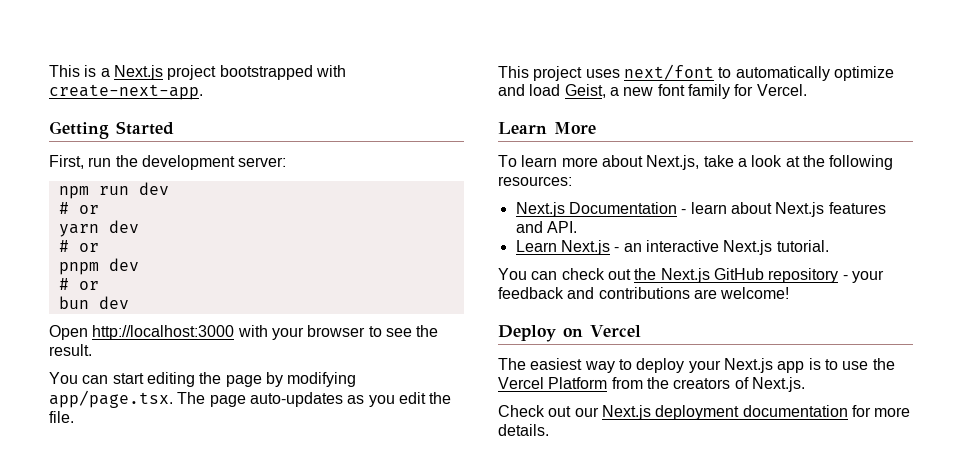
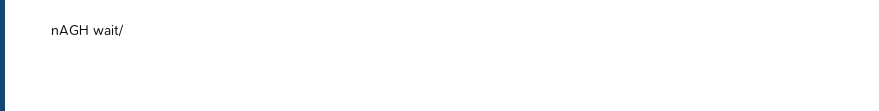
[49,65,346,80] [49,84,203,100] [49,121,174,139] [49,155,287,170] [58,182,169,199] [58,202,99,214] [58,220,139,237] [58,240,99,252] [58,258,139,275] [58,278,99,290] [58,296,129,309] [49,325,439,340] [49,344,92,356] [49,372,357,387] [49,390,452,408] [49,411,74,423] [498,64,894,81] [498,84,807,99] [498,122,596,134] [498,155,894,170] [498,176,572,186] [515,202,886,217] [515,221,577,233] [515,240,829,255] [498,268,884,283] [498,287,790,299] [498,325,641,342] [498,358,895,373] [498,377,805,392] [498,405,911,420] [498,424,549,436] This is a Next.js project bootstrapped with create-next-app. // Getting Started // First, run the development server: // npm run dev // # or // yarn dev // # or // pnpm dev // # or // bun dev // Open http://localhost:3000 with your browser to see the result. // You can start editing the page by modifying app/page.tsx. The page auto-updates as you edit the file. // This project uses next/font to automatically optimize and load Geist, a new font family for Vercel. // Learn More // To learn more about Next.js, take a look at the following resources: // Next.js Documentation - learn about Next.js features and API. // Learn Next.js - an interactive Next.js tutorial. // You can check out the Next.js GitHub repository - your feedback and contributions are welcome! // Deploy on Vercel // The easiest way to deploy your Next.js app is to use the Vercel Platform from the creators of Next.js. // Check out our Next.js deployment documentation for more details. -> [51,24,124,37] nAGH wait/

